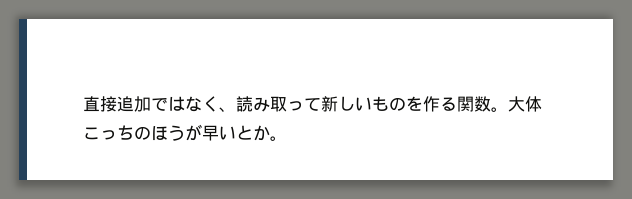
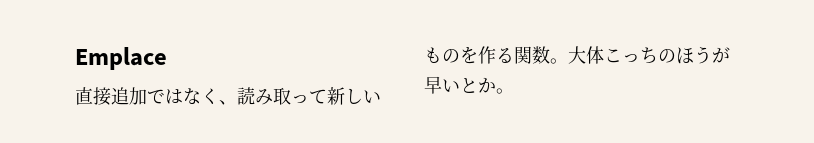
(83, 104) none -> [75,47,167,70] Emplace //

